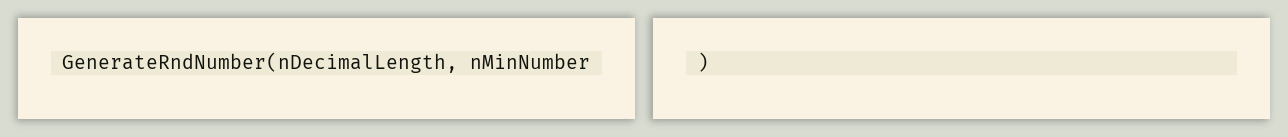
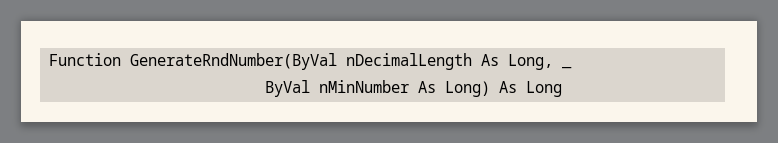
[61,52,709,73] GenerateRndNumber(nDecimalLength, nMinNumber ) -> [49,53,573,70] [265,80,563,97] Function GenerateRndNumber(ByVal nDecimalLength As Long, _ // ByVal nMinNumber As Long) As Long

